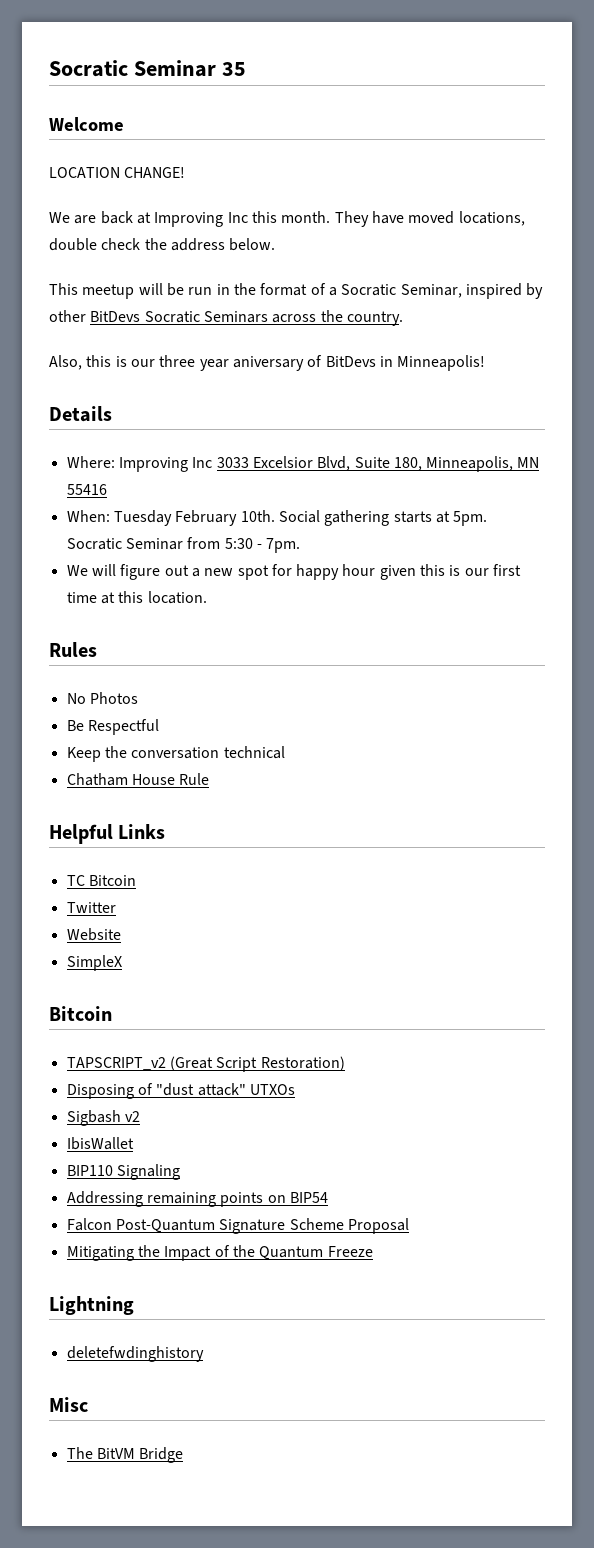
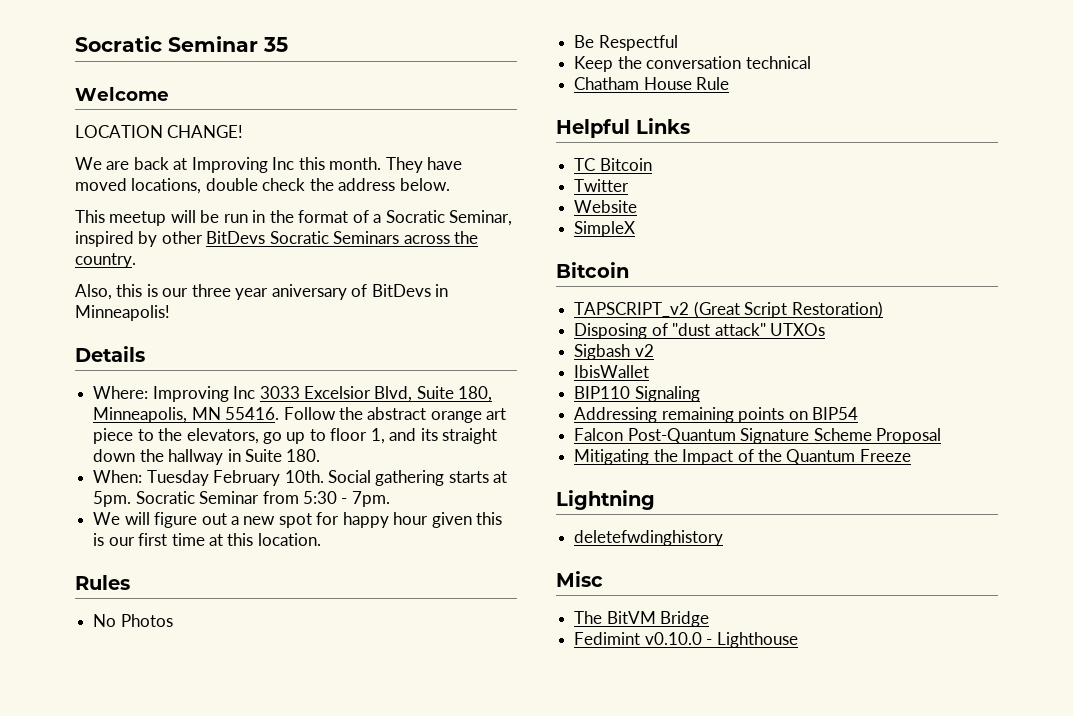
[66,484,107,495] 55416 -> [225,407,507,423] [93,428,498,444] [93,449,321,465] 55416. Follow the abstract orange art piece to the elevators, go up to floor 1, and its straight down the hallway in Suite 180.
(184, 1455) none -> [574,632,798,648] // Fedimint v0.10.0 - Lighthouse

